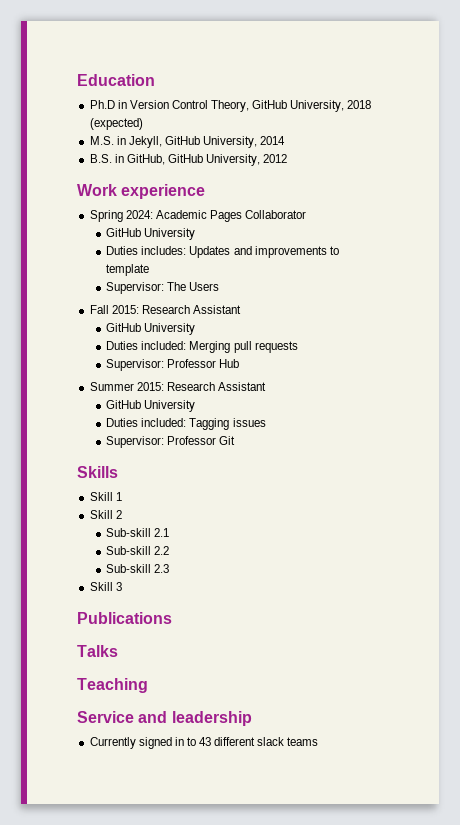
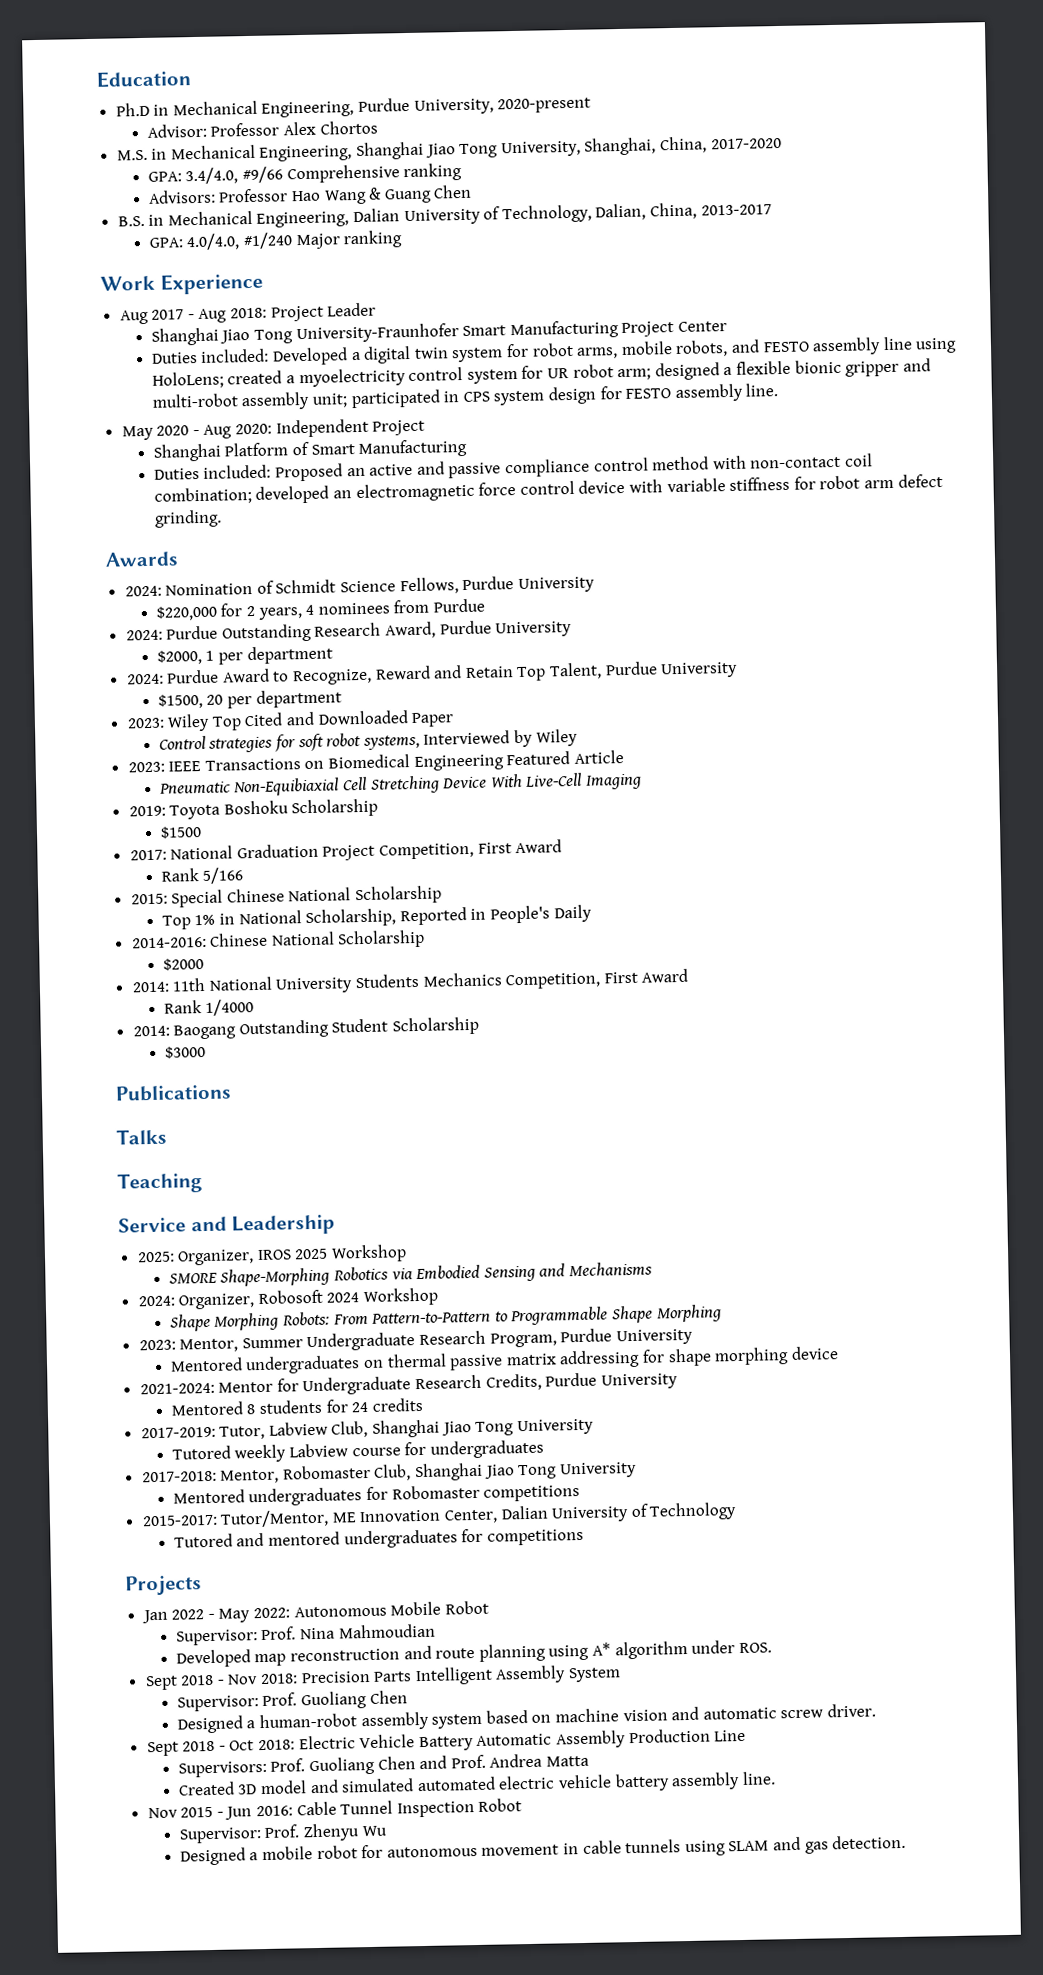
[129,100,372,112] [89,118,143,130] [89,136,286,148] [89,154,288,166] [77,184,206,199] [89,210,307,222] [106,228,196,240] [106,246,339,258] [106,264,150,276] [106,282,220,294] [89,305,241,314] [106,323,196,335] [106,341,298,353] [106,359,240,371] [89,382,266,391] [106,400,196,412] [106,418,266,430] [106,436,236,448] [77,466,118,478] [89,492,122,501] [89,510,122,519] [106,528,170,537] [106,546,170,555] [106,564,170,573] [89,582,122,591] Version Control Theory, GitHub University, 2018 (expected) // M.S. in Jekyll, GitHub University, 2014 // B.S. in GitHub, GitHub University, 2012 // Work experience // Spring 2024: Academic Pages Collaborator // GitHub University // Duties includes: Updates and improvements to template // Supervisor: The Users // Fall 2015: Research Assistant // GitHub University // Duties included: Merging pull requests // Supervisor: Professor Hub // Summer 2015: Research Assistant // GitHub University // Duties included: Tagging issues // Supervisor: Professor Git // Skills // Skill 1 // Skill 2 // Sub-skill 2.1 // Sub-skill 2.2 // Sub-skill 2.3 // Skill 3 -> [172,97,592,118] [146,120,378,138] [116,136,782,162] [147,162,463,185] [147,184,473,205] [117,202,772,228] [148,230,404,251] [100,272,263,295] [119,302,377,325] [150,320,727,346] [150,336,958,366] [151,358,931,389] [151,383,779,411] [121,418,426,441] [152,438,468,462] [153,453,873,482] [153,473,943,505] [153,509,222,528] [105,551,178,567] [124,576,595,597] [155,598,485,621] [125,620,573,643] [156,645,333,665] [126,661,739,686] [157,689,342,709] [126,710,455,732] [158,728,578,753] [127,750,624,773] [158,772,642,797] [128,798,379,820] [159,826,202,839] [129,839,563,861] [160,867,244,884] [130,885,443,908] [161,904,592,930] [131,929,426,949] [162,957,204,971] [131,968,689,994] [163,999,255,1016] [132,1016,480,1040] [164,1045,206,1059] Mechanical Engineering, Purdue University, 2020-present // Advisor: Professor Alex Chortos // M.S. in Mechanical Engineering, Shanghai Jiao Tong University, Shanghai, China, 2017-2020 // GPA: 3.4/4.0, #9/66 Comprehensive ranking // Advisors: Professor Hao Wang & Guang Chen // B.S. in Mechanical Engineering, Dalian University of Technology, Dalian, China, 2013-2017 // GPA: 4.0/4.0, #1/240 Major ranking // Work Experience // Aug 2017 - Aug 2018: Project Leader // Shanghai Jiao Tong University-Fraunhofer Smart Manufacturing Project Center // Duties included: Developed a digital twin system for robot arms, mobile robots, and FESTO assembly line using HoloLens; created a myoelectricity control system for UR robot arm; designed a flexible bionic gripper and multi-robot assembly unit; participated in CPS system design for FESTO assembly line. // May 2020 - Aug 2020: Independent Project // Shanghai Platform of Smart Manufacturing // Duties included: Proposed an active and passive compliance control method with non-contact coil combination; developed an electromagnetic force control device with variable stiffness for robot arm defect grinding. // Awards // 2024: Nomination of Schmidt Science Fellows, Purdue University // $220,000 for 2 years, 4 nominees from Purdue // 2024: Purdue Outstanding Research Award, Purdue University // $2000, 1 per department // 2024: Purdue Award to Recognize, Reward and Retain Top Talent, Purdue University // $1500, 20 per department // 2023: Wiley Top Cited and Downloaded Paper // Control strategies for soft robot systems, Interviewed by Wiley // 2023: IEEE Transactions on Biomedical Engineering Featured Article // Pneumatic Non-Equibiaxial Cell Stretching Device With Live-Cell Imaging // 2019: Toyota Boshoku Scholarship // $1500 // 2017: National Graduation Project Competition, First Award // Rank 5/166 // 2015: Special Chinese National Scholarship // Top 1% in National Scholarship, Reported in People's Daily // 2014-2016: Chinese National Scholarship // $2000 // 2014: 11th National University Students Mechanics Competition, First Award // Rank 1/4000 // 2014: Baogang Outstanding Student Scholarship // $3000
[171,711,252,726] [89,737,319,749] leadership // Currently signed in to 43 different slack teams -> [231,1214,336,1236] [136,1244,408,1266] [168,1261,653,1287] [137,1287,439,1310] [169,1304,722,1332] [138,1328,693,1353] [169,1346,839,1375] [139,1372,678,1396] [170,1397,423,1416] [140,1418,594,1440] [171,1439,544,1463] [141,1461,637,1484] [172,1484,581,1507] [141,1502,738,1528] [173,1528,584,1549] [125,1575,202,1596] [141,1600,489,1624] [175,1623,436,1646] [175,1640,772,1668] [144,1665,622,1691] [176,1690,408,1712] [176,1703,876,1734] [146,1728,747,1757] [177,1753,589,1778] [177,1771,776,1796] [147,1798,523,1820] [178,1823,387,1844] [179,1834,907,1866] Leadership // 2025: Organizer, IROS 2025 Workshop // SMORE Shape-Morphing Robotics via Embodied Sensing and Mechanisms // 2024: Organizer, Robosoft 2024 Workshop // Shape Morphing Robots: From Pattern-to-Pattern to Programmable Shape Morphing // 2023: Mentor, Summer Undergraduate Research Program, Purdue University // Mentored undergraduates on thermal passive matrix addressing for shape morphing device // 2021-2024: Mentor for Undergraduate Research Credits, Purdue University // Mentored 8 students for 24 credits // 2017-2019: Tutor, Labview Club, Shanghai Jiao Tong University // Tutored weekly Labview course for undergraduates // 2017-2018: Mentor, Robomaster Club, Shanghai Jiao Tong University // Mentored undergraduates for Robomaster competitions // 2015-2017: Tutor/Mentor, ME Innovation Center, Dalian University of Technology // Tutored and mentored undergraduates for competitions // Projects // Jan 2022 - May 2022: Autonomous Mobile Robot // Supervisor: Prof. Nina Mahmoudian // Developed map reconstruction and route planning using A* algorithm under ROS. // Sept 2018 - Nov 2018: Precision Parts Intelligent Assembly System // Supervisor: Prof. Guoliang Chen // Designed a human-robot assembly system based on machine vision and automatic screw driver. // Sept 2018 - Oct 2018: Electric Vehicle Battery Automatic Assembly Production Line // Supervisors: Prof. Guoliang Chen and Prof. Andrea Matta // Created 3D model and simulated automated electric vehicle battery assembly line. // Nov 2015 - Jun 2016: Cable Tunnel Inspection Robot // Supervisor: Prof. Zhenyu Wu // Designed a mobile robot for autonomous movement in cable tunnels using SLAM and gas detection.

